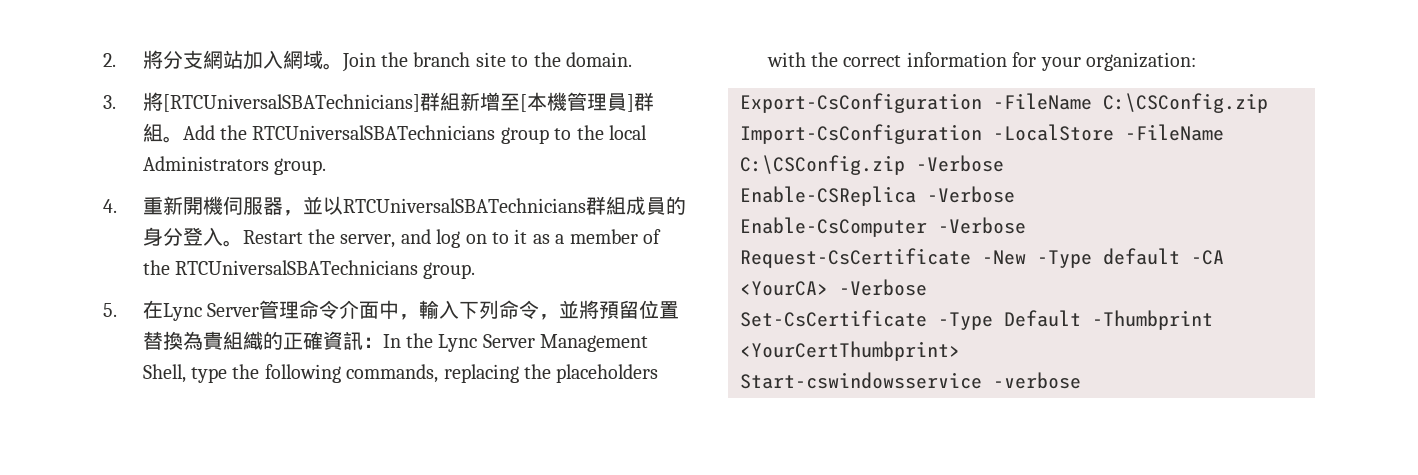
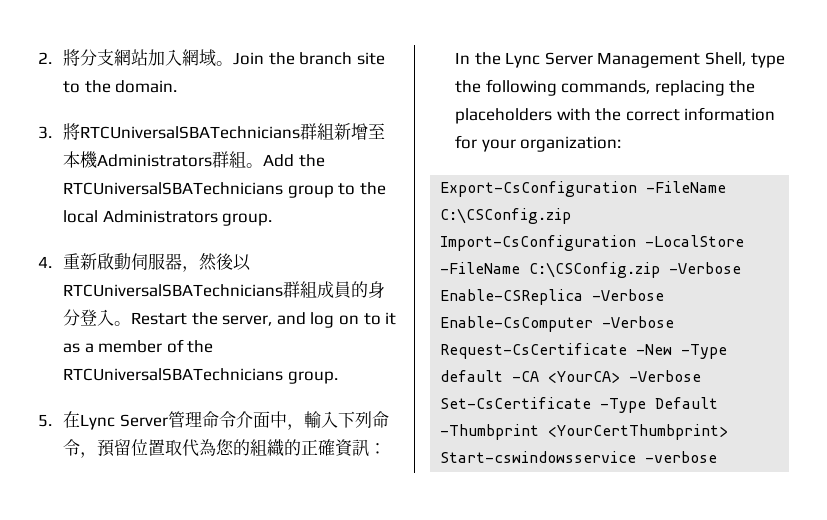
[162,94,420,112] [RTCUniversalSBATechnicians] -> [80,126,301,139] RTCUniversalSBATechnicians
[519,92,634,112] [本機管理員] -> [63,151,213,168] 本機Administrators
[182,196,223,215] 開機 -> [97,253,132,270] 啟動
[302,196,323,215] 並 -> [199,253,235,271] 然後
[559,300,600,319] 並將 -> (98, 455) none
[142,331,223,350] 替換為貴 -> [165,439,251,457] 取代為您的

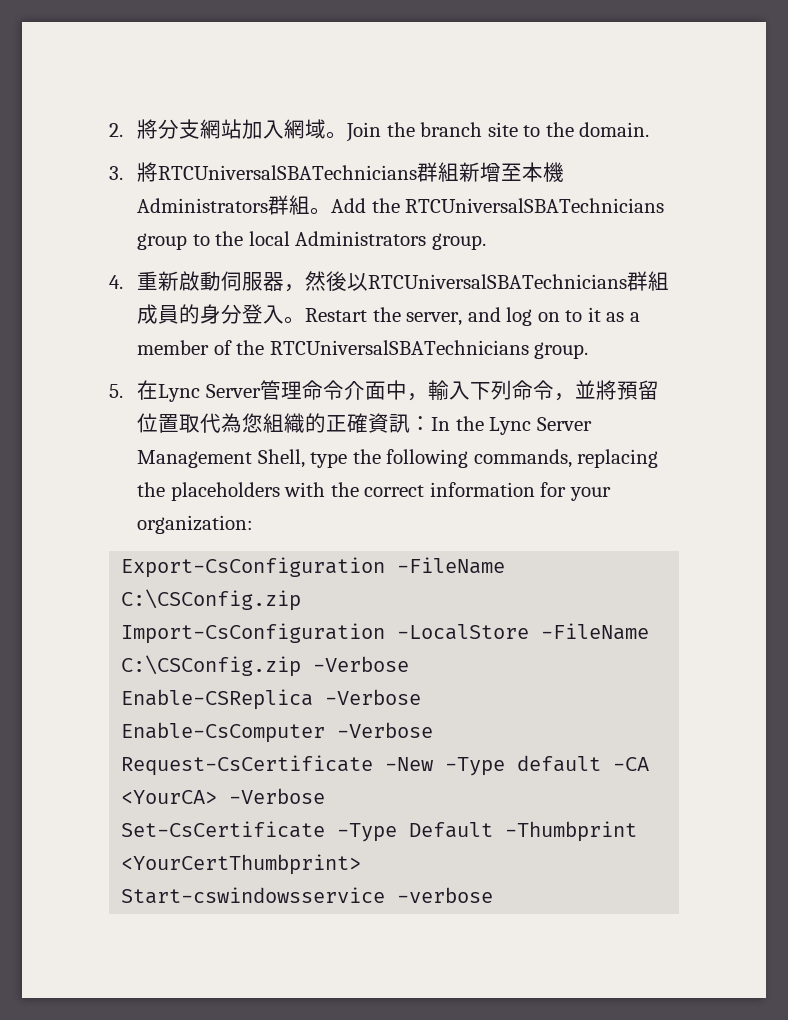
(98, 455) none -> [574,380,617,400] 並將
[233,439,251,456] 的 -> (264, 423) none

